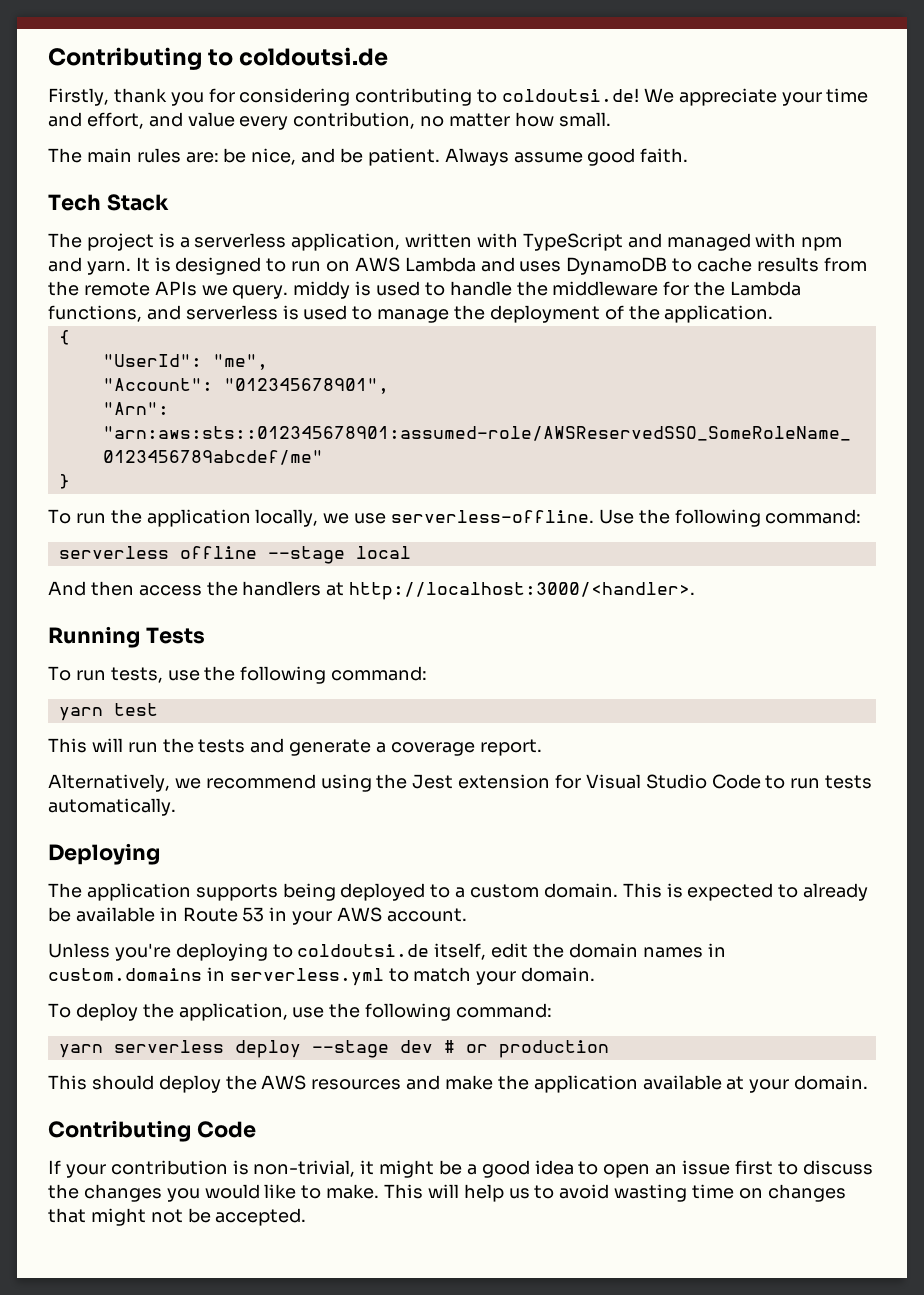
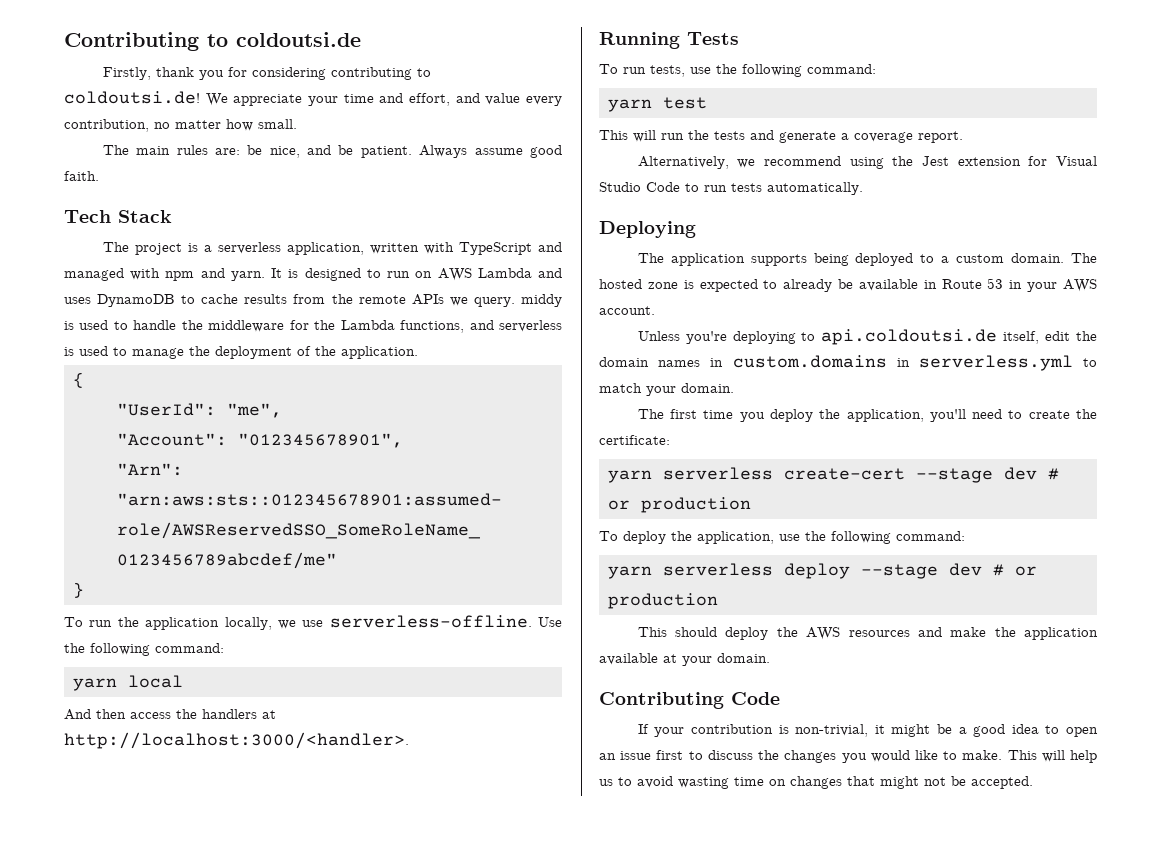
[58,546,345,564] serverless offline --stage -> [73,678,117,691] yarn
[622,883,662,898] This -> [1071,253,1097,263] [599,279,678,289] The hosted zone
[297,944,430,957] coldoutsi.de -> [821,329,998,345] api.coldoutsi.de
(596, 974) none -> [637,409,1097,422] [599,435,670,445] [608,467,1059,483] [608,497,751,513] // The first time you deploy the application, you'll need to create the certificate: // yarn serverless create-cert --stage dev # or production

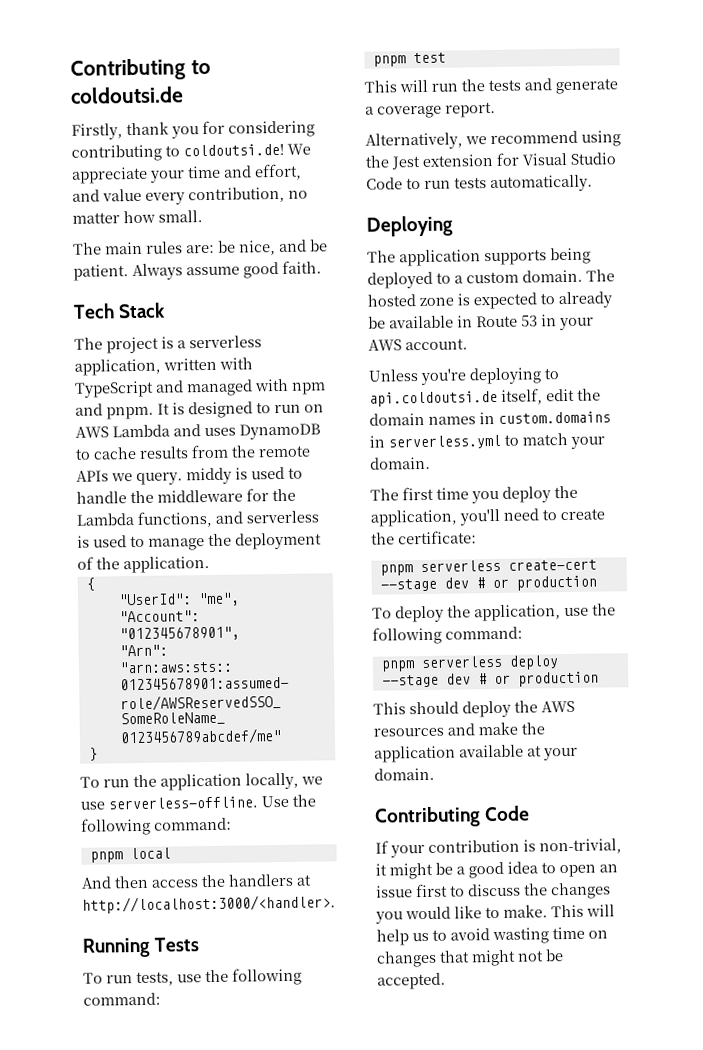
[230,271,265,281] yarn. -> [106,406,154,420] pnpm.
[73,678,117,691] yarn -> [89,851,123,863] pnpm
[608,99,652,112] yarn -> [372,55,406,67] pnpm
[608,470,652,483] yarn -> [379,564,413,576] pnpm
[608,566,652,579] yarn -> [380,660,415,672] pnpm

